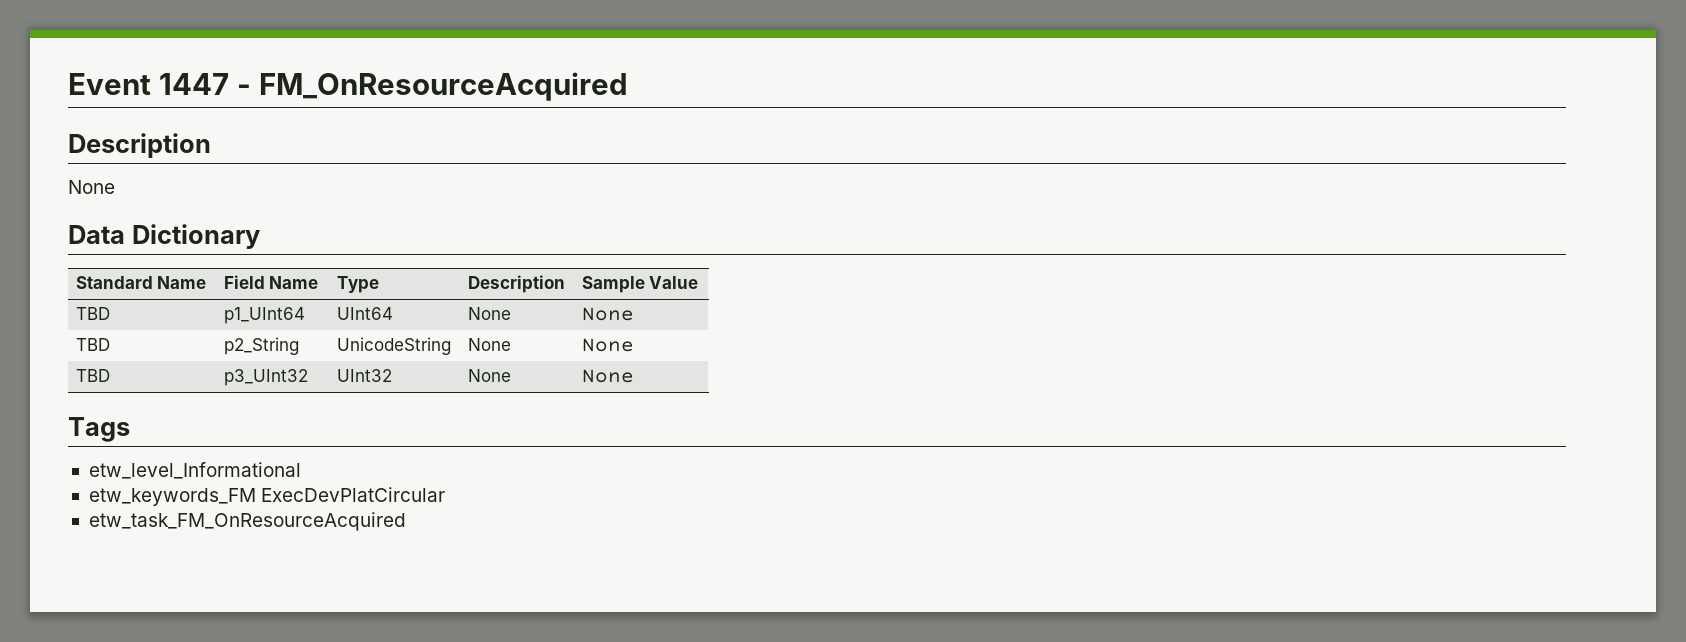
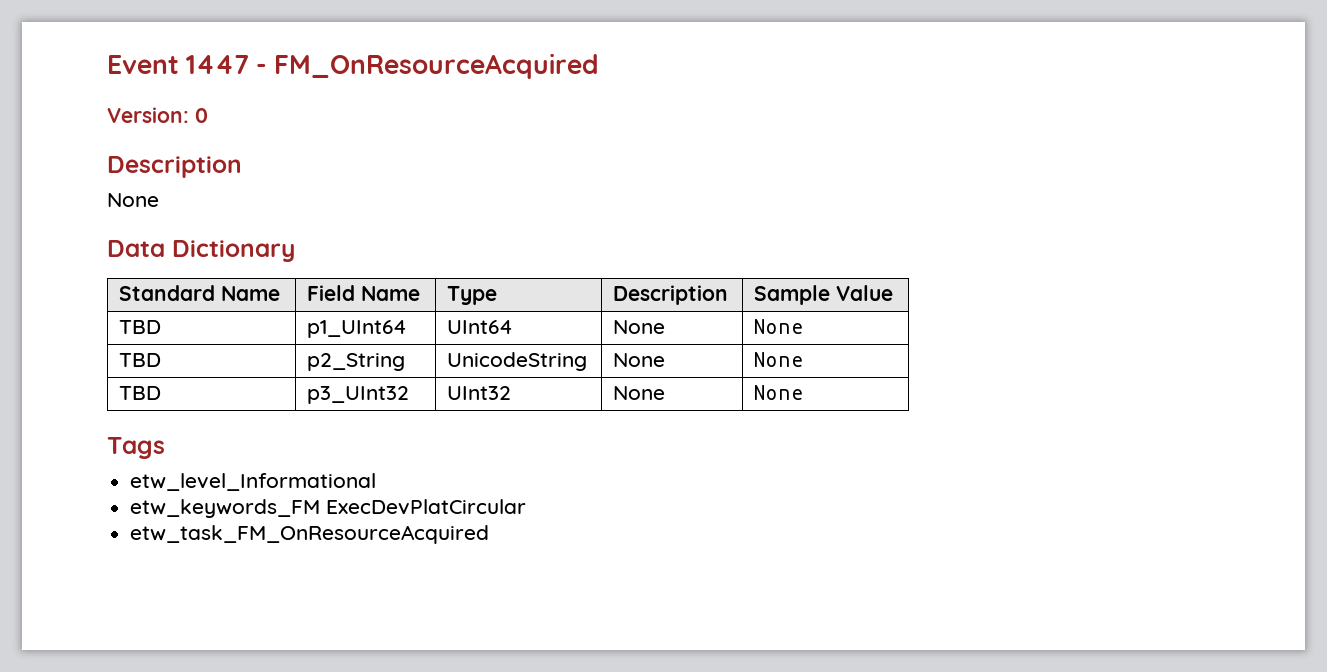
(628, 86) none -> [107,107,208,123] // Version: 0

